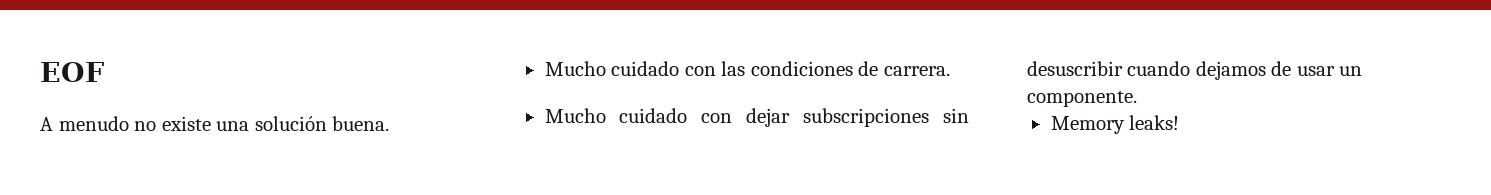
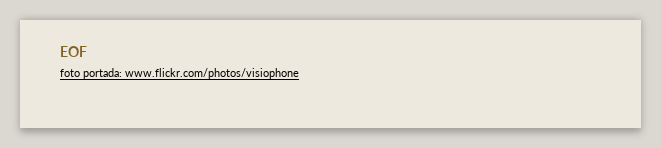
[40,116,390,131] [544,61,950,76] [544,108,969,127] [1026,61,1363,80] [1026,91,1137,107] [1050,115,1180,134] A menudo no existe una solución buena. // Mucho cuidado con las condiciones de carrera. // Mucho cuidado con dejar subscripciones sin desuscribir cuando dejamos de usar un componente. // Memory leaks! -> [60,68,299,79] foto portada: www.flickr.com/photos/visiophone

